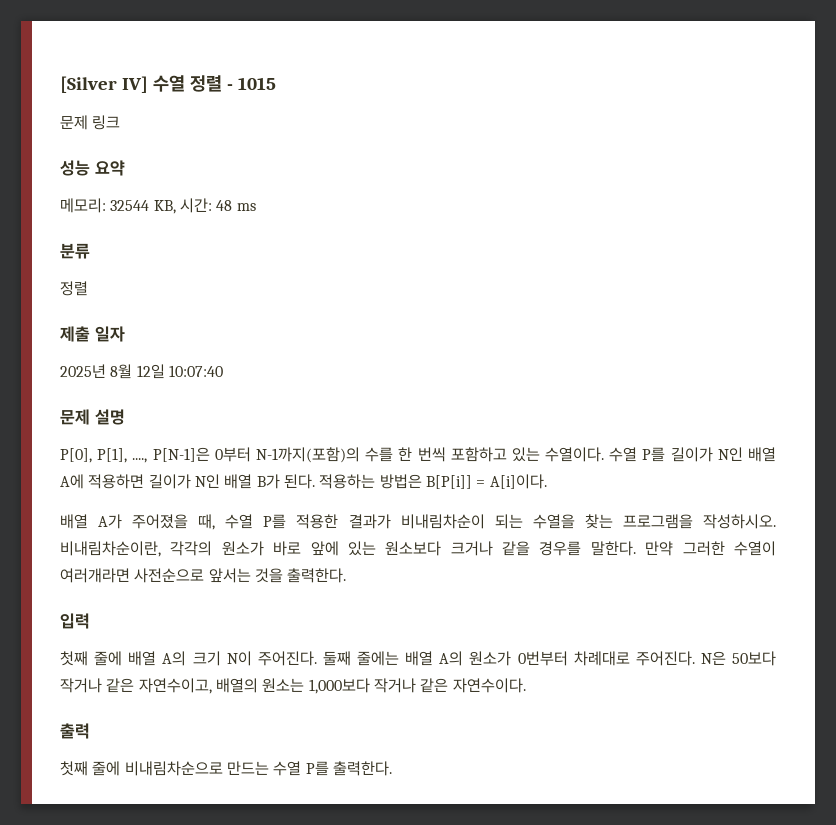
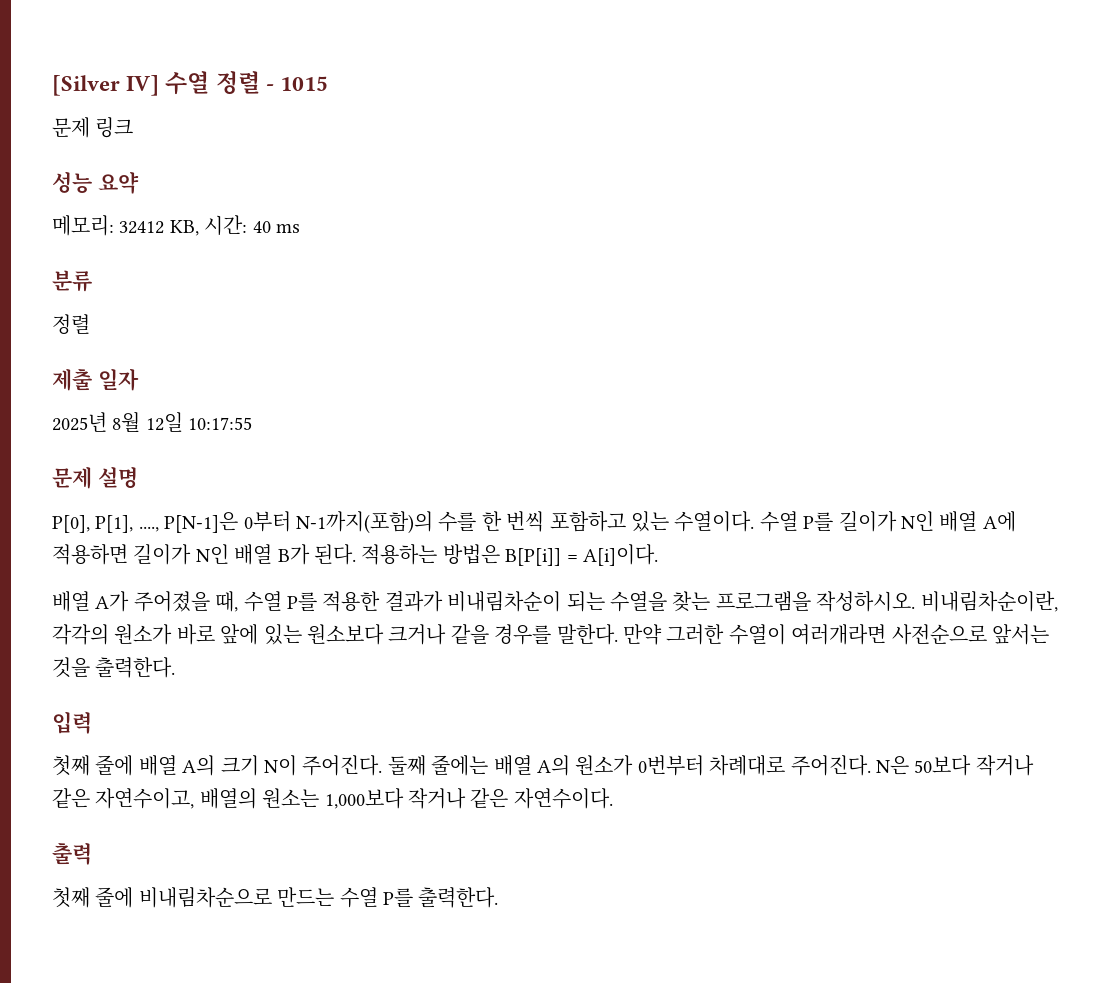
[110,200,150,211] 32544 -> [119,221,165,234] 32412
[216,200,233,211] 48 -> [252,221,271,233] 40
[168,365,223,377] 10:07:40 -> [188,417,253,430] 10:17:55

